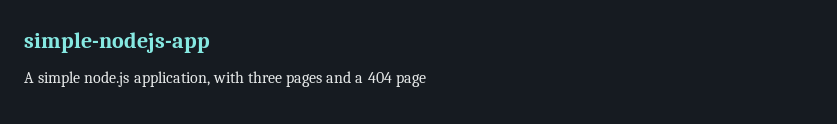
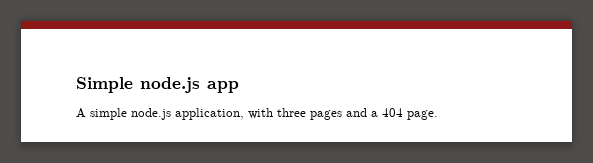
[24,32,210,53] simple-nodejs-app -> [76,77,239,93] Simple node.js app
[395,74,426,87] page -> [407,110,438,120] page.

